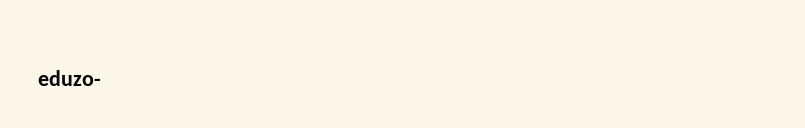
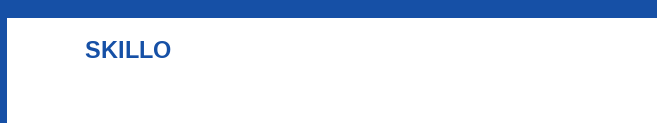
[38,70,101,86] eduzo- -> [85,41,171,58] SKILLO

